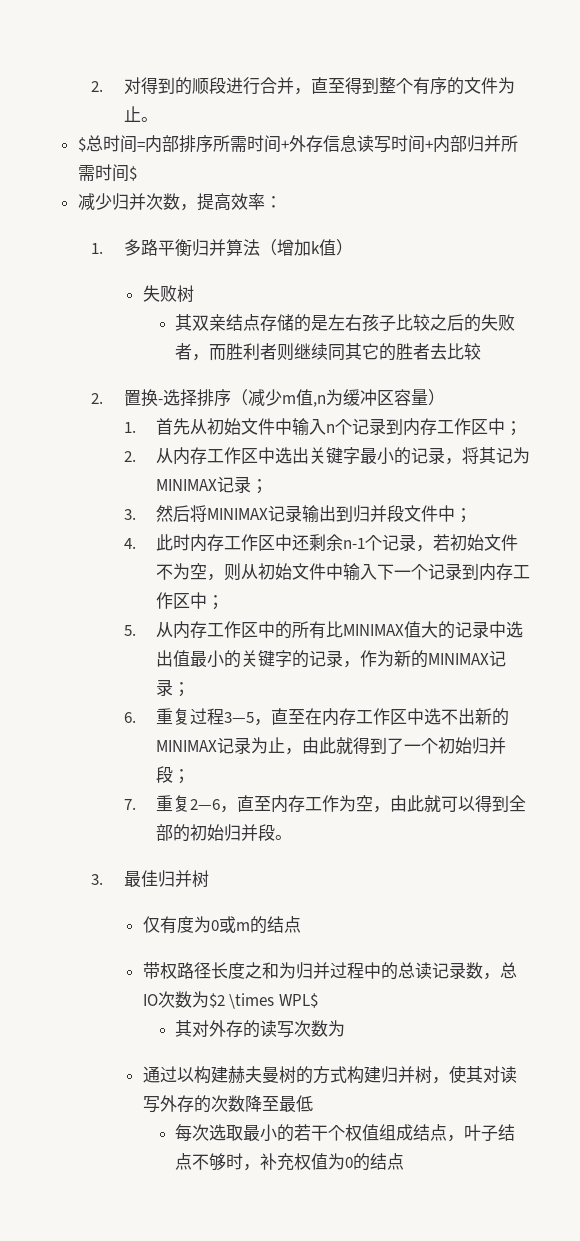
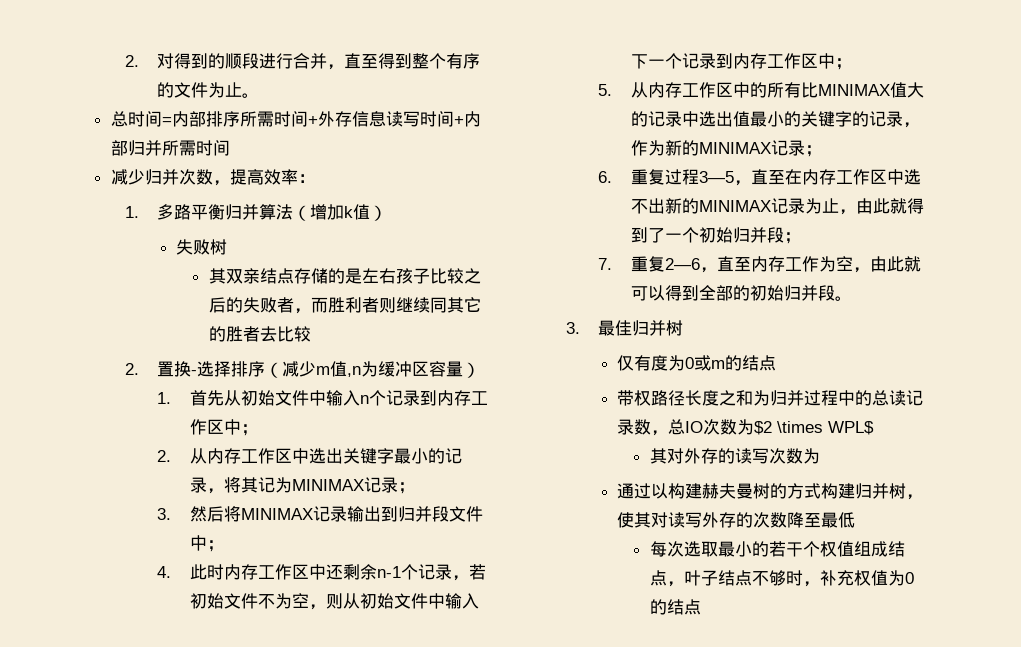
[77,137,86,152] $ -> (260, 95) none
[128,166,137,181] $ -> (230, 148) none

